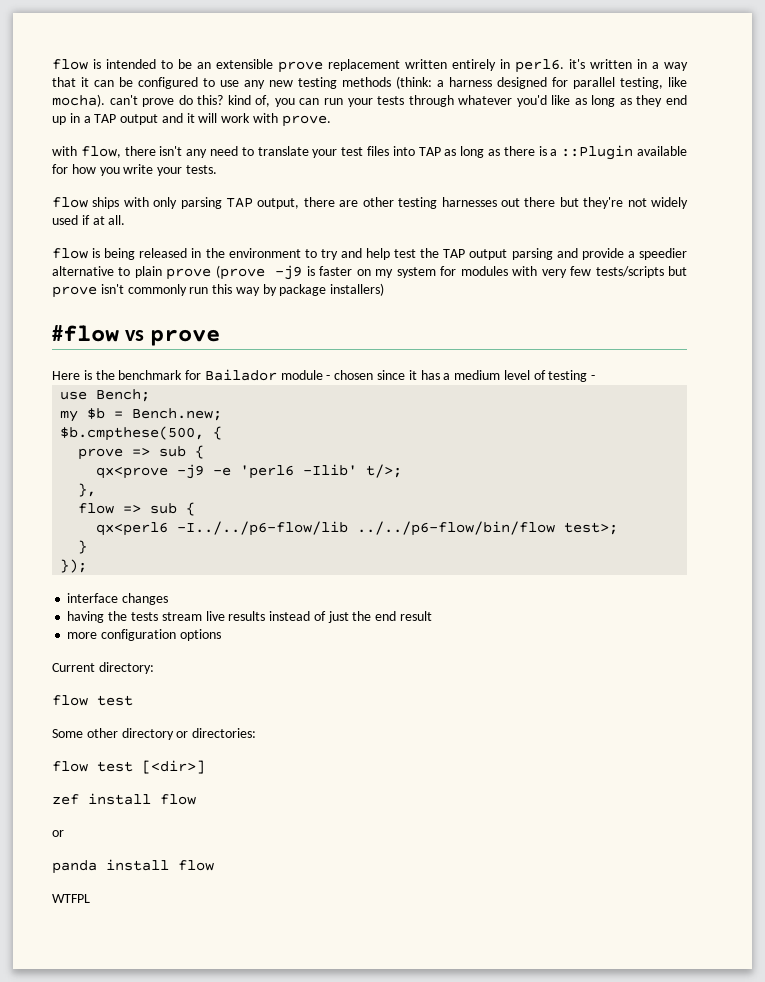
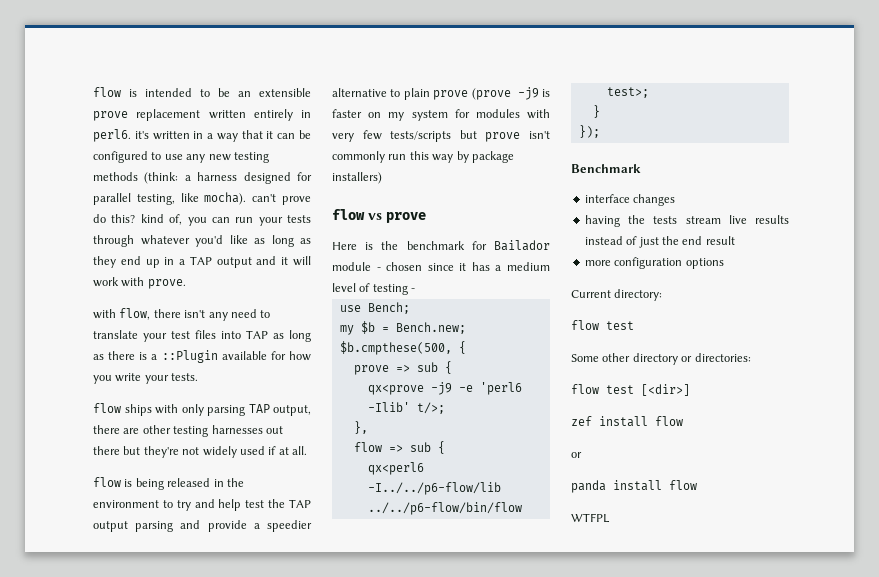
[52,325,119,342] #flow -> [332,209,365,220] flow
(88, 566) none -> [571,164,641,173] // Benchmark

